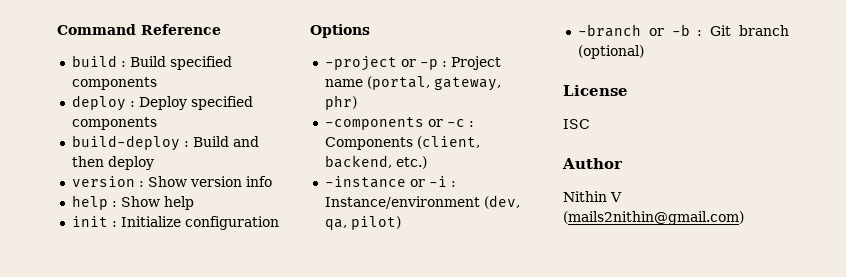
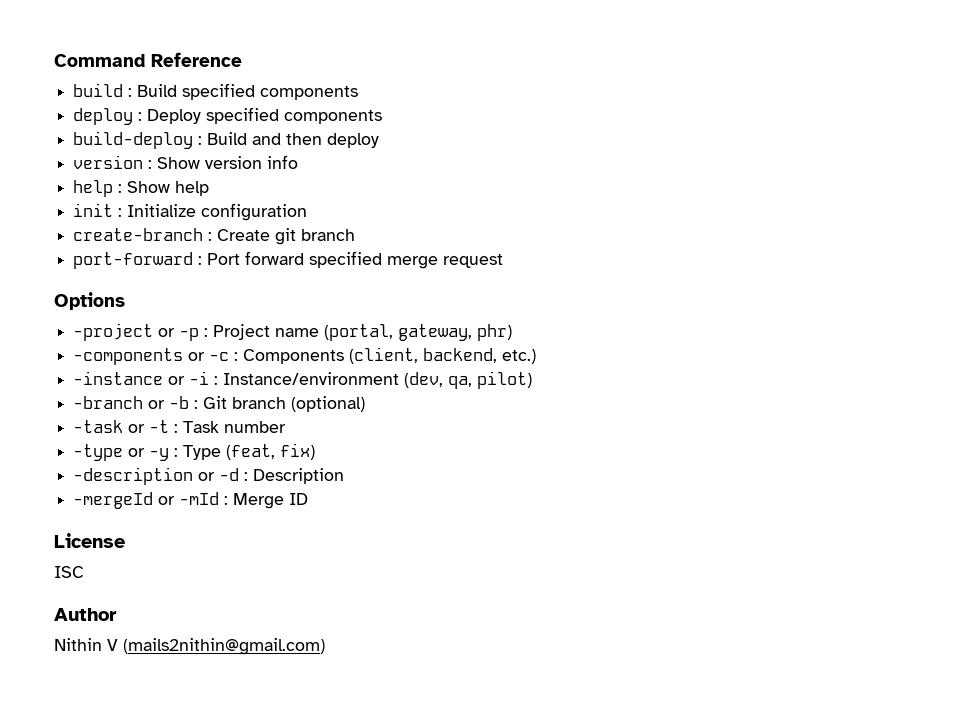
(279, 223) none -> [73,228,356,245] [73,251,504,269] // create-branch : Create git branch // port-forward : Port forward specified merge request
(644, 52) none -> [73,420,287,433] [73,443,316,461] [73,467,345,485] [73,492,309,509] // -task or -t : Task number // -type or -y : Type (feat, fix) // -description or -d : Description // -mergeId or -mId : Merge ID

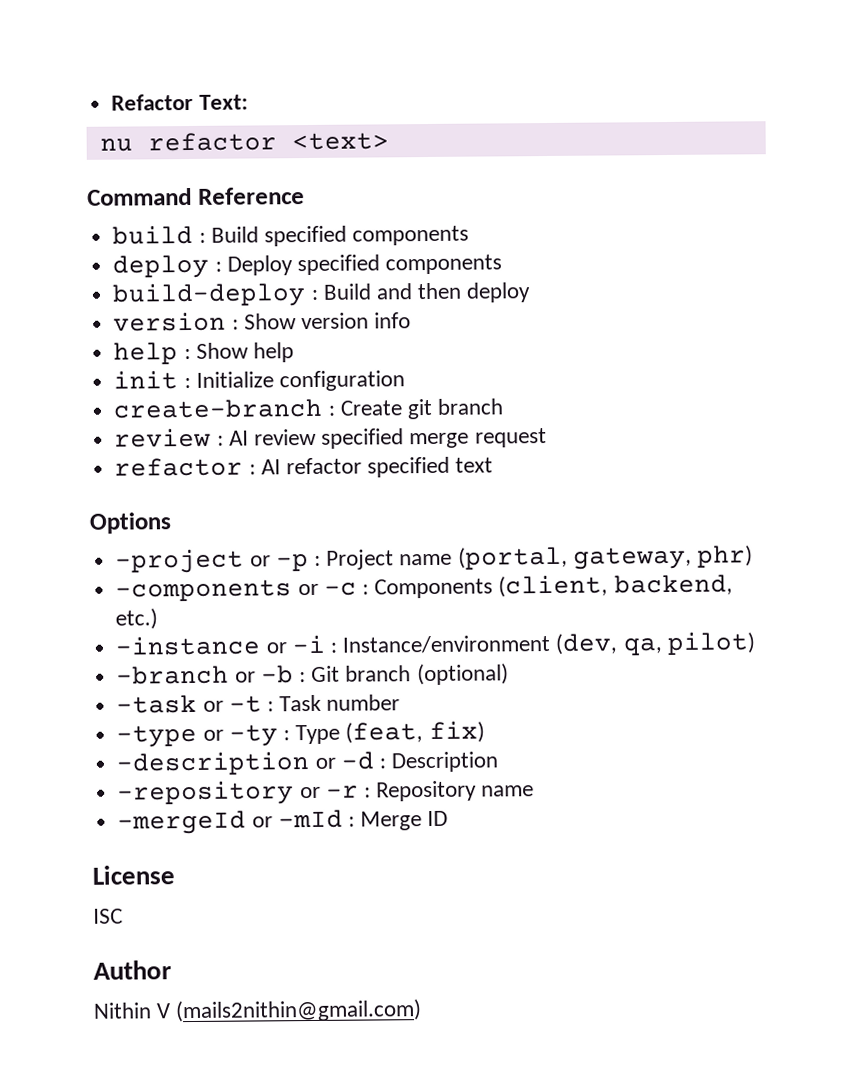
(54, 60) none -> [111,93,248,111] [99,132,389,152] Refactor Text: // nu refactor <text> //
[73,251,305,269] port-forward : Port forward -> [114,427,317,448] review : AI review
(504, 261) none -> [114,456,494,478] // refactor : AI refactor specified text
[149,448,170,461] -y -> [228,724,278,747] -ty
(345, 476) none -> [117,780,535,806] // -repository or -r : Repository name

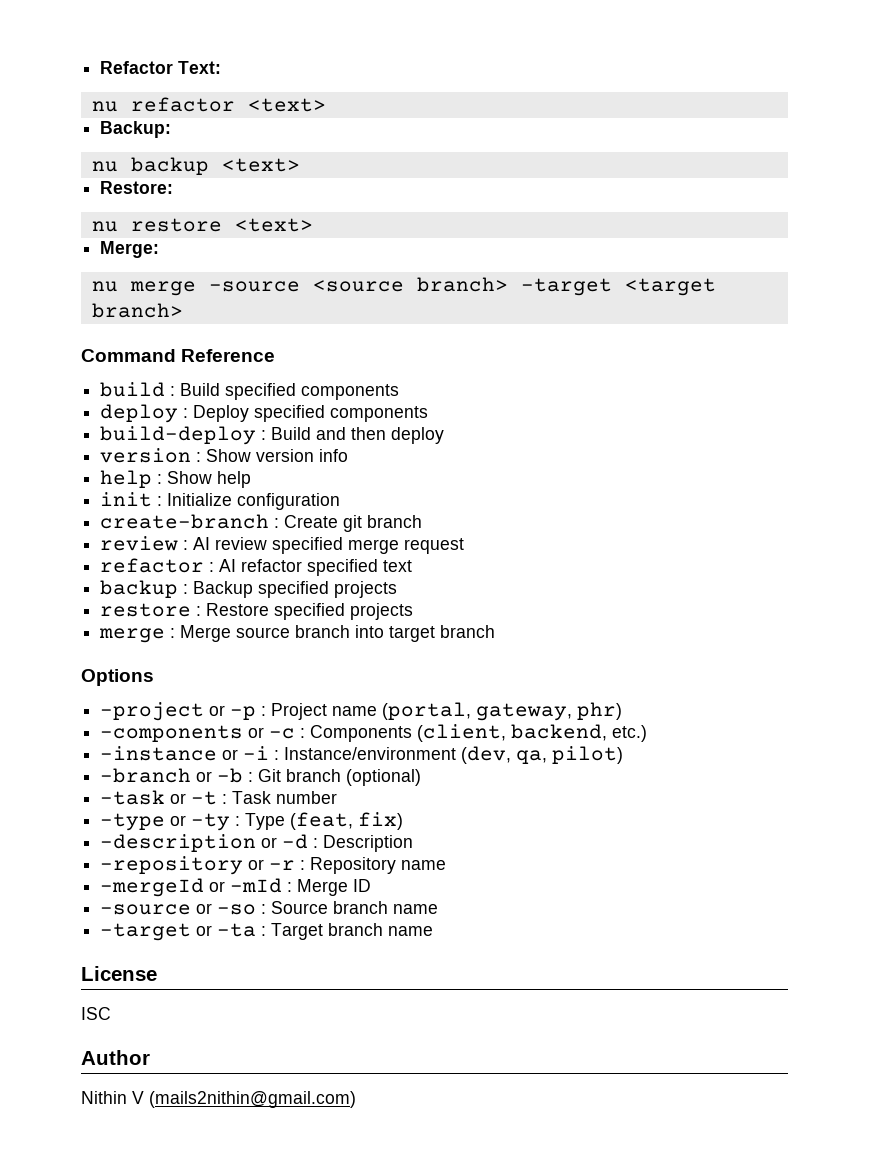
(389, 141) none -> [100,121,172,138] [91,157,300,175] [100,181,174,194] [91,218,313,232] [100,241,160,258] [91,277,716,296] [91,303,183,318] // Backup: // nu backup <text> // Restore: // nu restore <text> // Merge: // nu merge -source <source branch> -target <target branch>
(494, 465) none -> [100,580,398,598] [100,603,414,620] [99,625,496,643] // backup : Backup specified projects // restore : Restore specified projects // merge : Merge source branch into target branch
(449, 818) none -> [100,901,439,915] [100,923,434,941] // -source or -so : Source branch name // -target or -ta : Target branch name

